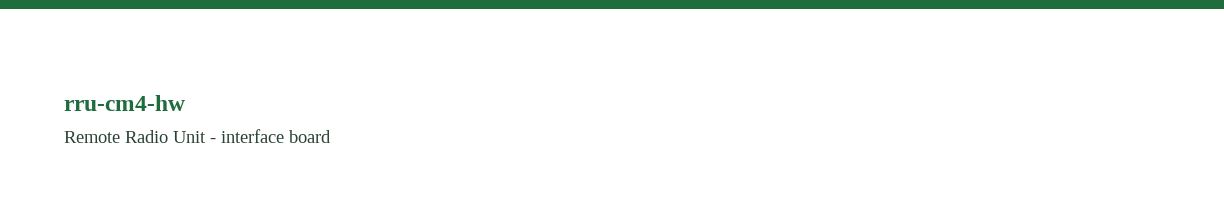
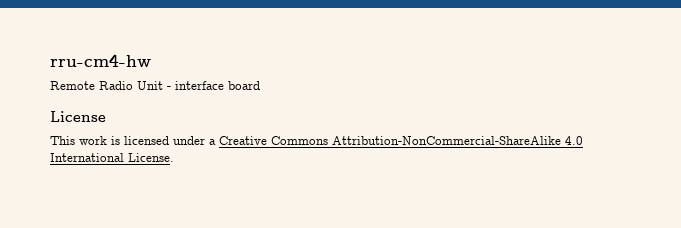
(331, 136) none -> [50,111,106,122] [50,136,583,145] [50,153,174,162] // License // This work is licensed under a Creative Commons Attribution-NonCommercial-ShareAlike 4.0 International License.

